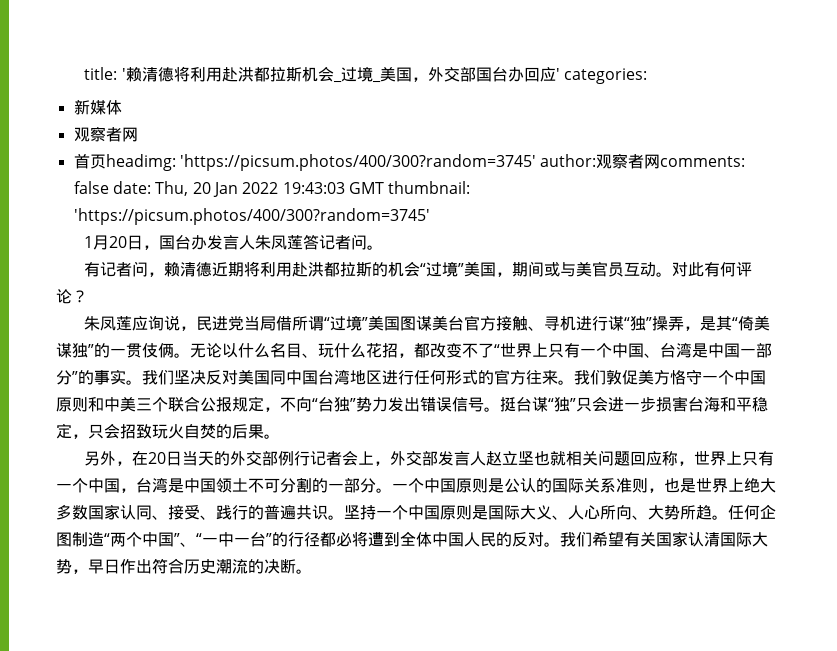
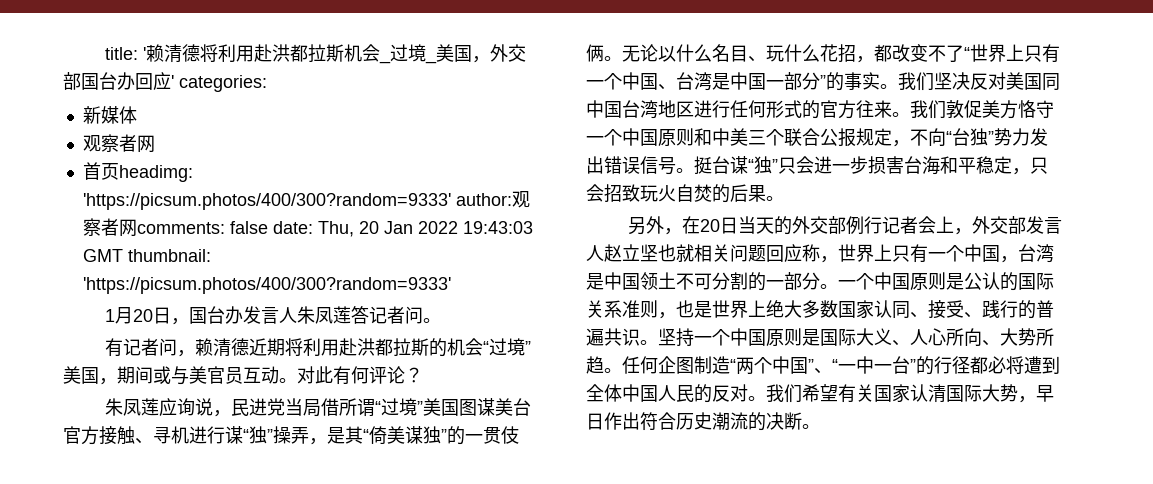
[179,154,536,171] 'https://picsum.photos/400/300?random=3745' -> [82,193,451,210] 'https://picsum.photos/400/300?random=9333'
[73,208,430,225] 'https://picsum.photos/400/300?random=3745' -> [82,277,451,294] 'https://picsum.photos/400/300?random=9333'

